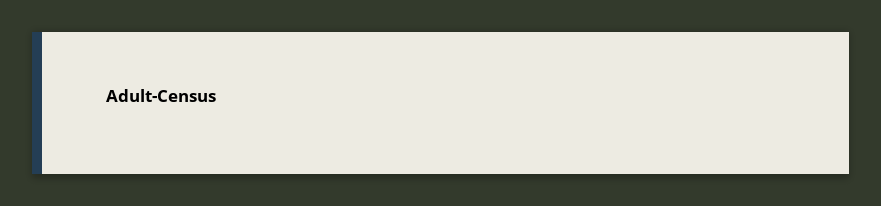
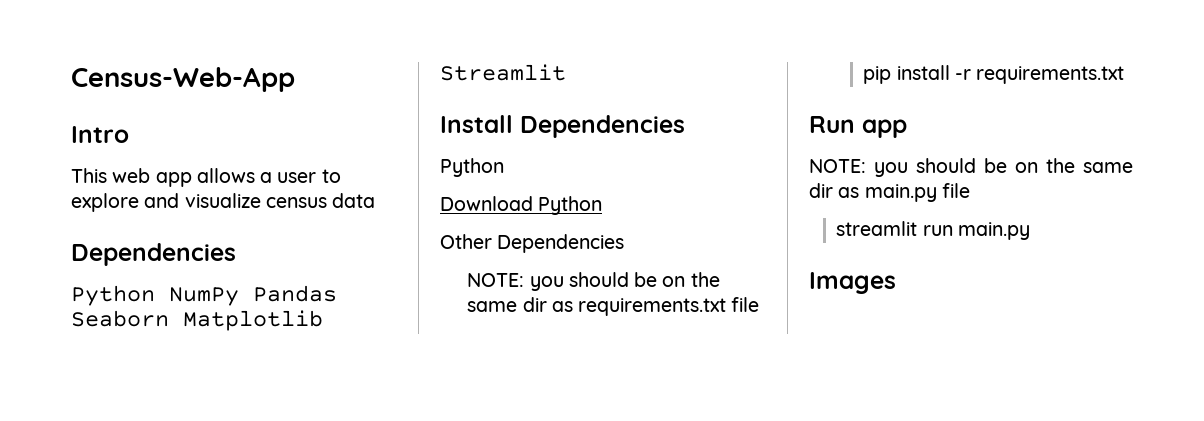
[106,89,216,102] Adult-Census -> [71,67,295,92] [71,126,129,143] [71,168,341,187] [71,193,376,212] [71,243,236,266] [71,285,337,306] [71,310,323,331] [440,64,566,81] [440,115,685,138] [440,158,504,177] [440,196,603,215] [440,234,625,253] [467,272,720,291] [467,297,760,316] [863,65,1125,84] [809,116,907,138] [809,158,1133,177] [809,183,970,202] [836,221,1030,240] [809,272,896,294] Census-Web-App // Intro // This web app allows a user to explore and visualize census data // Dependencies // Python NumPy Pandas Seaborn Matplotlib Streamlit // Install Dependencies // Python // Download Python // Other Dependencies // NOTE: you should be on the same dir as requirements.txt file // pip install -r requirements.txt // Run app // NOTE: you should be on the same dir as main.py file // streamlit run main.py // Images

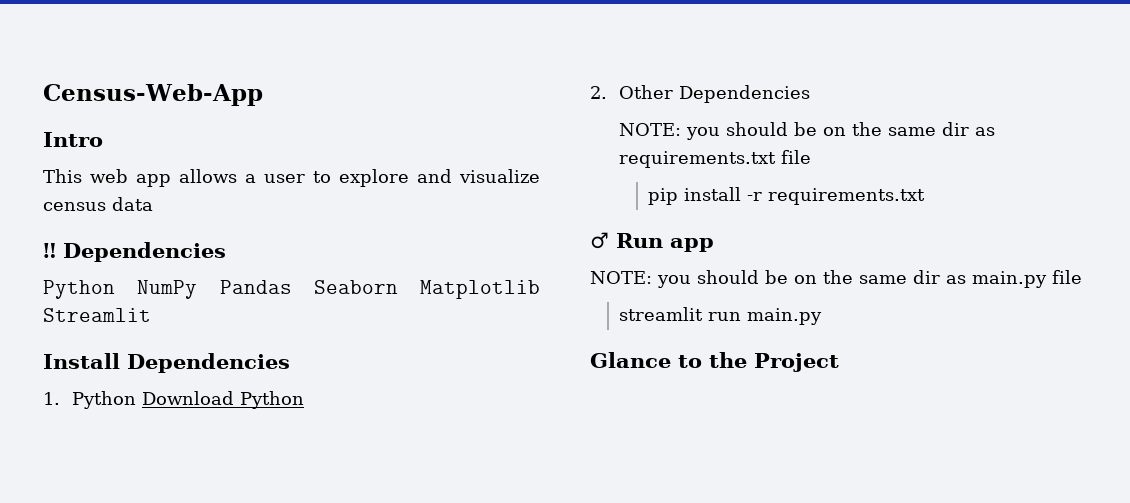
(376, 200) none -> [43,243,56,258] ‼
[440,158,504,177] Python // -> [43,391,137,409] 1. Python
(603, 205) none -> [590,86,607,99] 2.
(1125, 75) none -> [590,232,609,249] ♂
[809,272,896,294] Images -> [590,352,839,372] Glance to the Project

